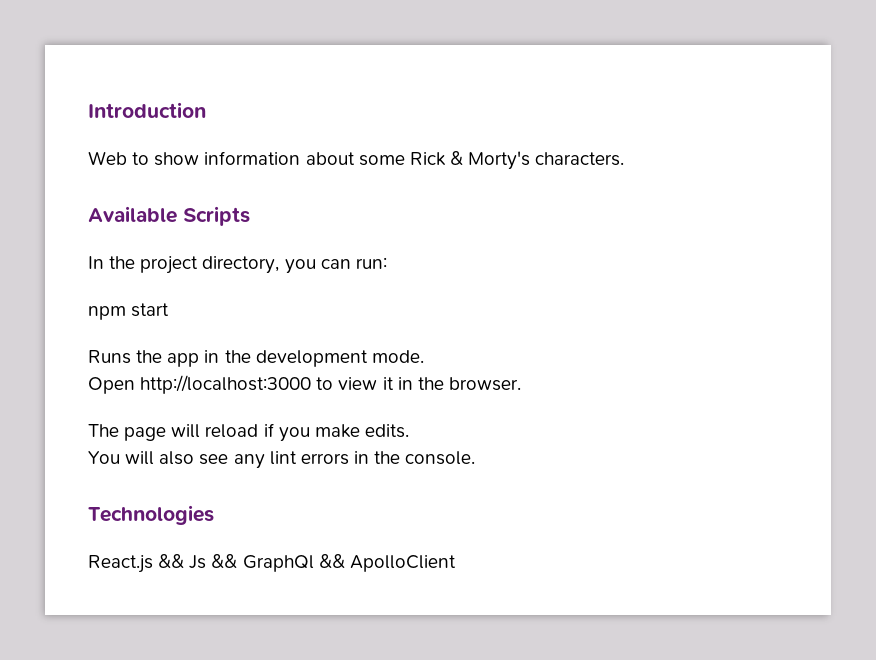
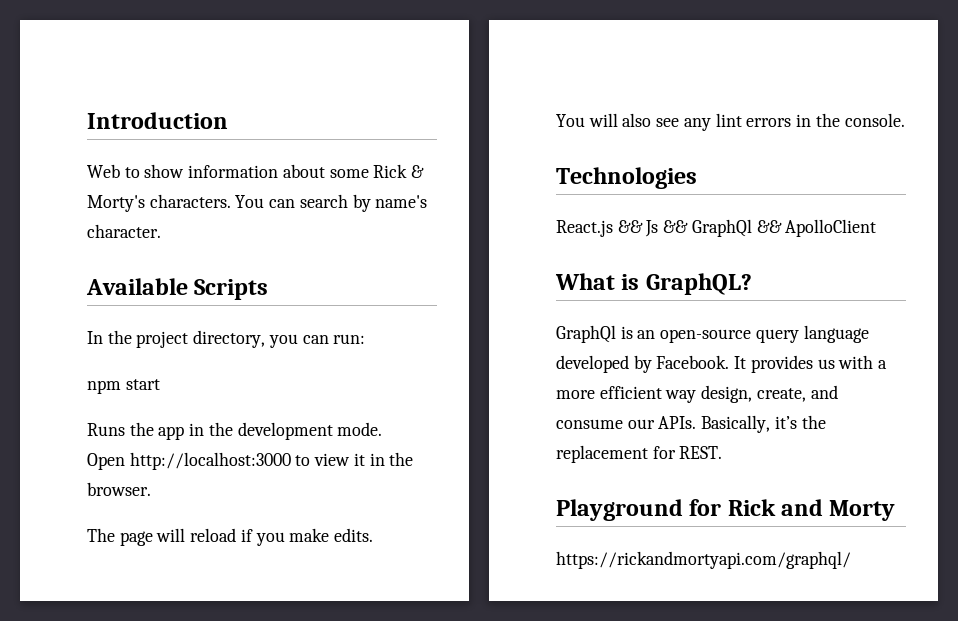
(625, 159) none -> [235,194,428,212] [87,224,161,238] You can search by name's character.
(456, 563) none -> [555,273,752,295] [556,325,869,343] [556,355,888,373] [556,385,838,403] [556,415,826,433] [556,445,723,463] [556,499,896,521] [556,551,851,569] // What is GraphQL? // GraphQl is an open-source query language developed by Facebook. It provides us with a more efficient way design, create, and consume our APIs. Basically, it’s the replacement for REST. // Playground for Rick and Morty // https://rickandmortyapi.com/graphql/

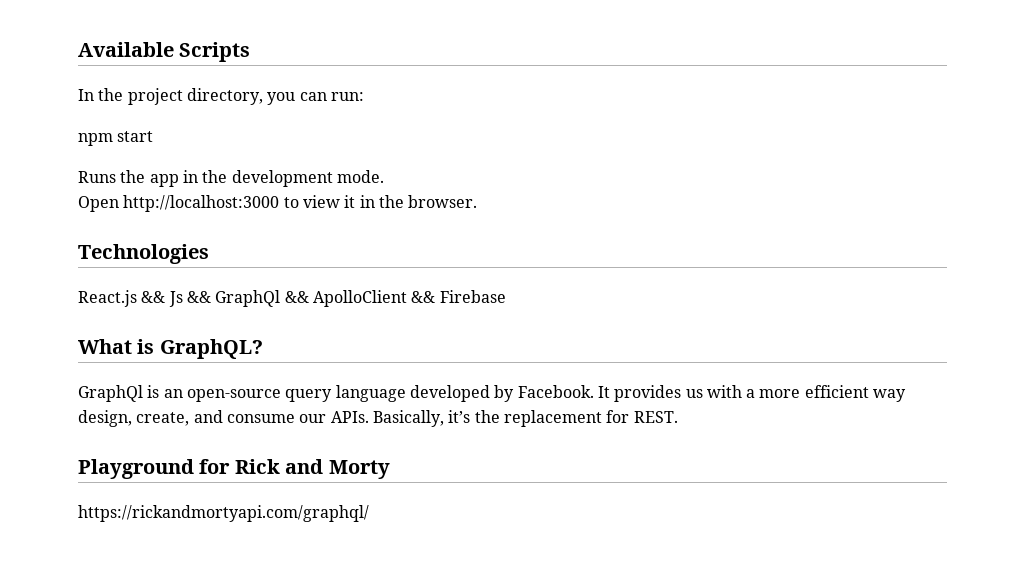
[87,112,228,129] [87,164,425,178] [87,194,428,212] [87,224,161,238] Introduction // Web to show information about some Rick & Morty's characters. You can search by name's character. // -> (78, 49) none
[87,528,374,546] [556,113,905,131] // The page will reload if you make edits. // You will also see any lint errors in the console. -> (478, 201) none
(877, 228) none -> [411,290,506,303] && Firebase

